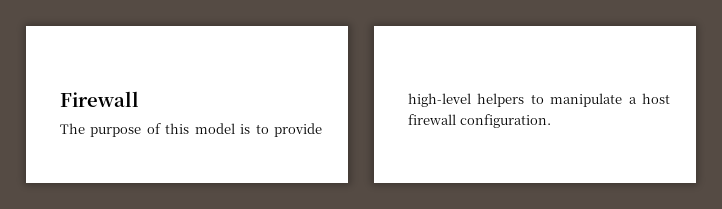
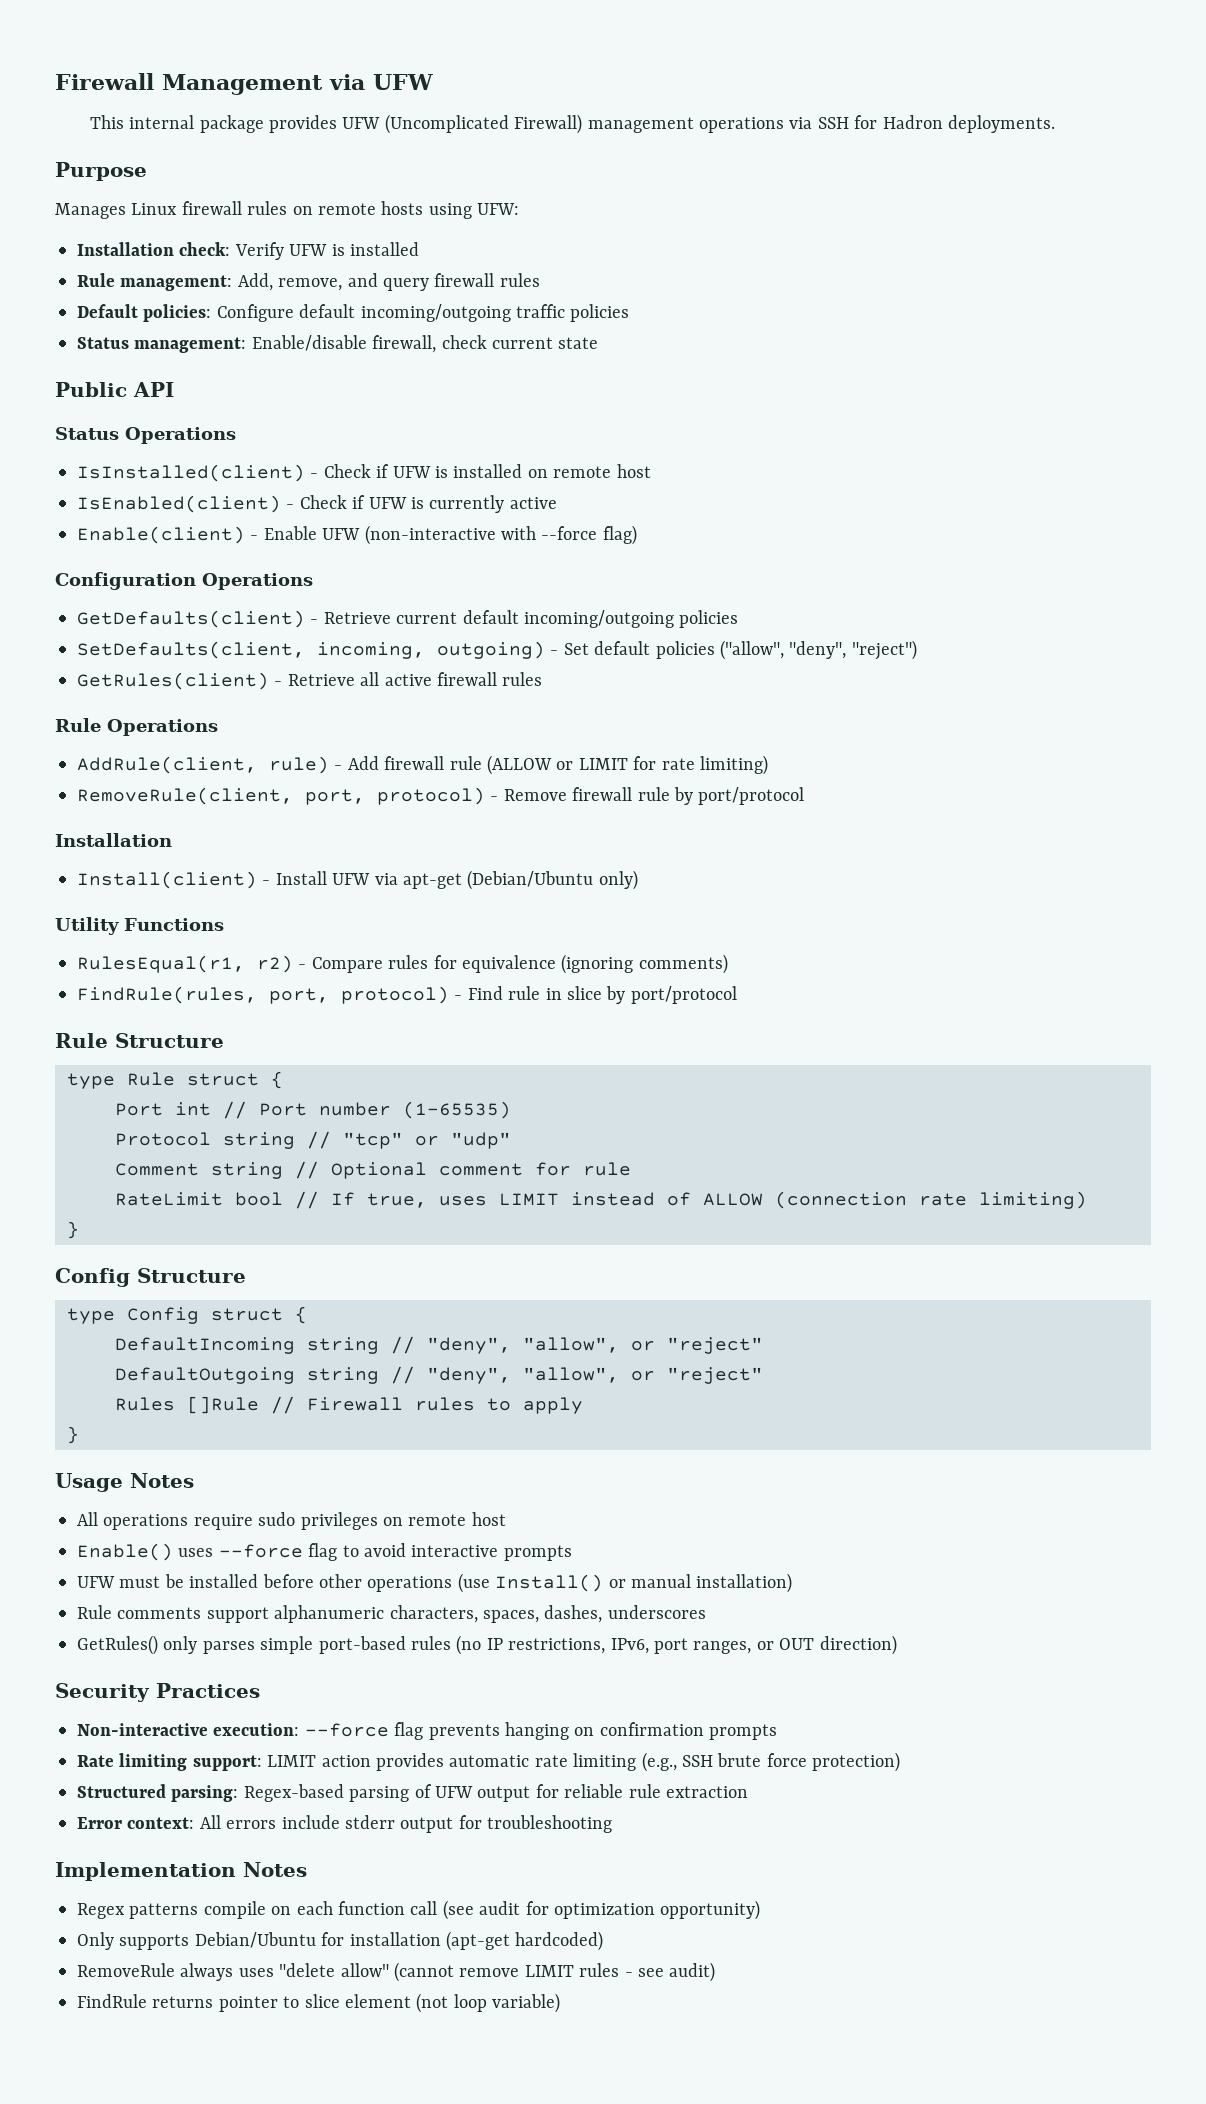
[60,91,139,107] [60,123,322,137] [408,93,670,107] [408,114,551,128] Firewall // The purpose of this model is to provide high-level helpers to manipulate a host firewall configuration. -> [55,73,433,95] [89,114,1056,134] [55,162,147,181] [55,201,520,219] [77,242,419,260] [77,273,540,291] [77,304,630,322] [77,335,599,353] [55,382,174,397] [55,427,236,444] [77,464,651,482] [77,495,557,513] [77,525,637,545] [55,572,313,590] [77,610,739,628] [77,640,917,660] [77,672,543,690] [55,718,218,736] [77,755,768,775] [77,787,805,805] [55,833,172,847] [77,870,638,890] [55,917,224,935] [77,954,728,974] [77,986,737,1004] [55,1033,224,1048] [67,1071,283,1089] [115,1101,511,1119] [115,1131,511,1149] [115,1161,631,1179] [115,1191,1087,1209] [67,1221,79,1239] [55,1268,246,1287] [67,1306,307,1324] [115,1336,763,1354] [115,1366,763,1384] [115,1396,583,1414] [67,1426,79,1444] [55,1473,194,1492] [77,1512,506,1530] [77,1543,572,1561] [77,1573,793,1593] [77,1605,706,1623] [77,1635,897,1655] [55,1683,260,1702] [77,1722,778,1740] [77,1752,901,1772] [77,1784,748,1802] [77,1815,613,1833] [55,1862,307,1881] [77,1900,761,1920] [77,1931,604,1951] [77,1962,716,1982] [77,1993,561,2013] Firewall Management via UFW // This internal package provides UFW (Uncomplicated Firewall) management operations via SSH for Hadron deployments. // Purpose // Manages Linux firewall rules on remote hosts using UFW: // Installation check: Verify UFW is installed // Rule management: Add, remove, and query firewall rules // Default policies: Configure default incoming/outgoing traffic policies // Status management: Enable/disable firewall, check current state // Public API // Status Operations // IsInstalled(client) - Check if UFW is installed on remote host // IsEnabled(client) - Check if UFW is currently active // Enable(client) - Enable UFW (non-interactive with --force flag) // Configuration Operations // GetDefaults(client) - Retrieve current default incoming/outgoing policies // SetDefaults(client, incoming, outgoing) - Set default policies ("allow", "deny", "reject") // GetRules(client) - Retrieve all active firewall rules // Rule Operations // AddRule(client, rule) - Add firewall rule (ALLOW or LIMIT for rate limiting) // RemoveRule(client, port, protocol) - Remove firewall rule by port/protocol // Installation // Install(client) - Install UFW via apt-get (Debian/Ubuntu only) // Utility Functions // RulesEqual(r1, r2) - Compare rules for equivalence (ignoring comments) // FindRule(rules, port, protocol) - Find rule in slice by port/protocol // Rule Structure // type Rule struct { // Port int // Port number (1-65535) // Protocol string // "tcp" or "udp" // Comment string // Optional comment for rule // RateLimit bool // If true, uses LIMIT instead of ALLOW (connection rate limiting) // } // Config Structure // type Config struct { // DefaultIncoming string // "deny", "allow", or "reject" // DefaultOutgoing string // "deny", "allow", or "reject" // Rules []Rule // Firewall rules to apply // } // Usage Notes // All operations require sudo privileges on remote host // Enable() uses --force flag to avoid interactive prompts // UFW must be installed before other operations (use Install() or manual installation) // Rule comments support alphanumeric characters, spaces, dashes, underscores // GetRules() only parses simple port-based rules (no IP restrictions, IPv6, port ranges, or OUT direction) // Security Practices // Non-interactive execution: --force flag prevents hanging on confirmation prompts // Rate limiting support: LIMIT action provides automatic rate limiting (e.g., SSH brute force protection) // Structured parsing: Regex-based parsing of UFW output for reliable rule extraction // Error context: All errors include stderr output for troubleshooting // Implementation Notes // Regex patterns compile on each function call (see audit for optimization opportunity) // Only supports Debian/Ubuntu for installation (apt-get hardcoded) // RemoveRule always uses "delete allow" (cannot remove LIMIT rules - see audit) // FindRule returns pointer to slice element (not loop variable)

